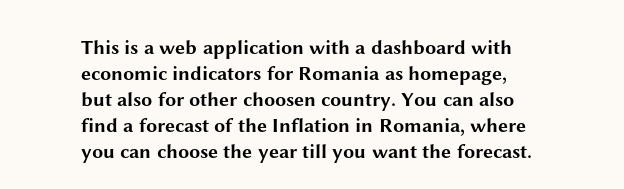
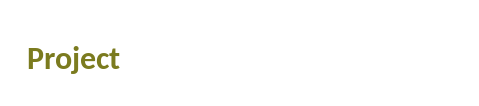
[81,40,513,59] [81,66,507,85] [81,92,515,111] [81,118,527,136] [81,144,532,163] This is a web application with a dashboard with economic indicators for Romania as homepage, but also for other choosen country. You can also find a forecast of the Inflation in Romania, where you can choose the year till you want the forecast. -> [27,46,120,74] Project

